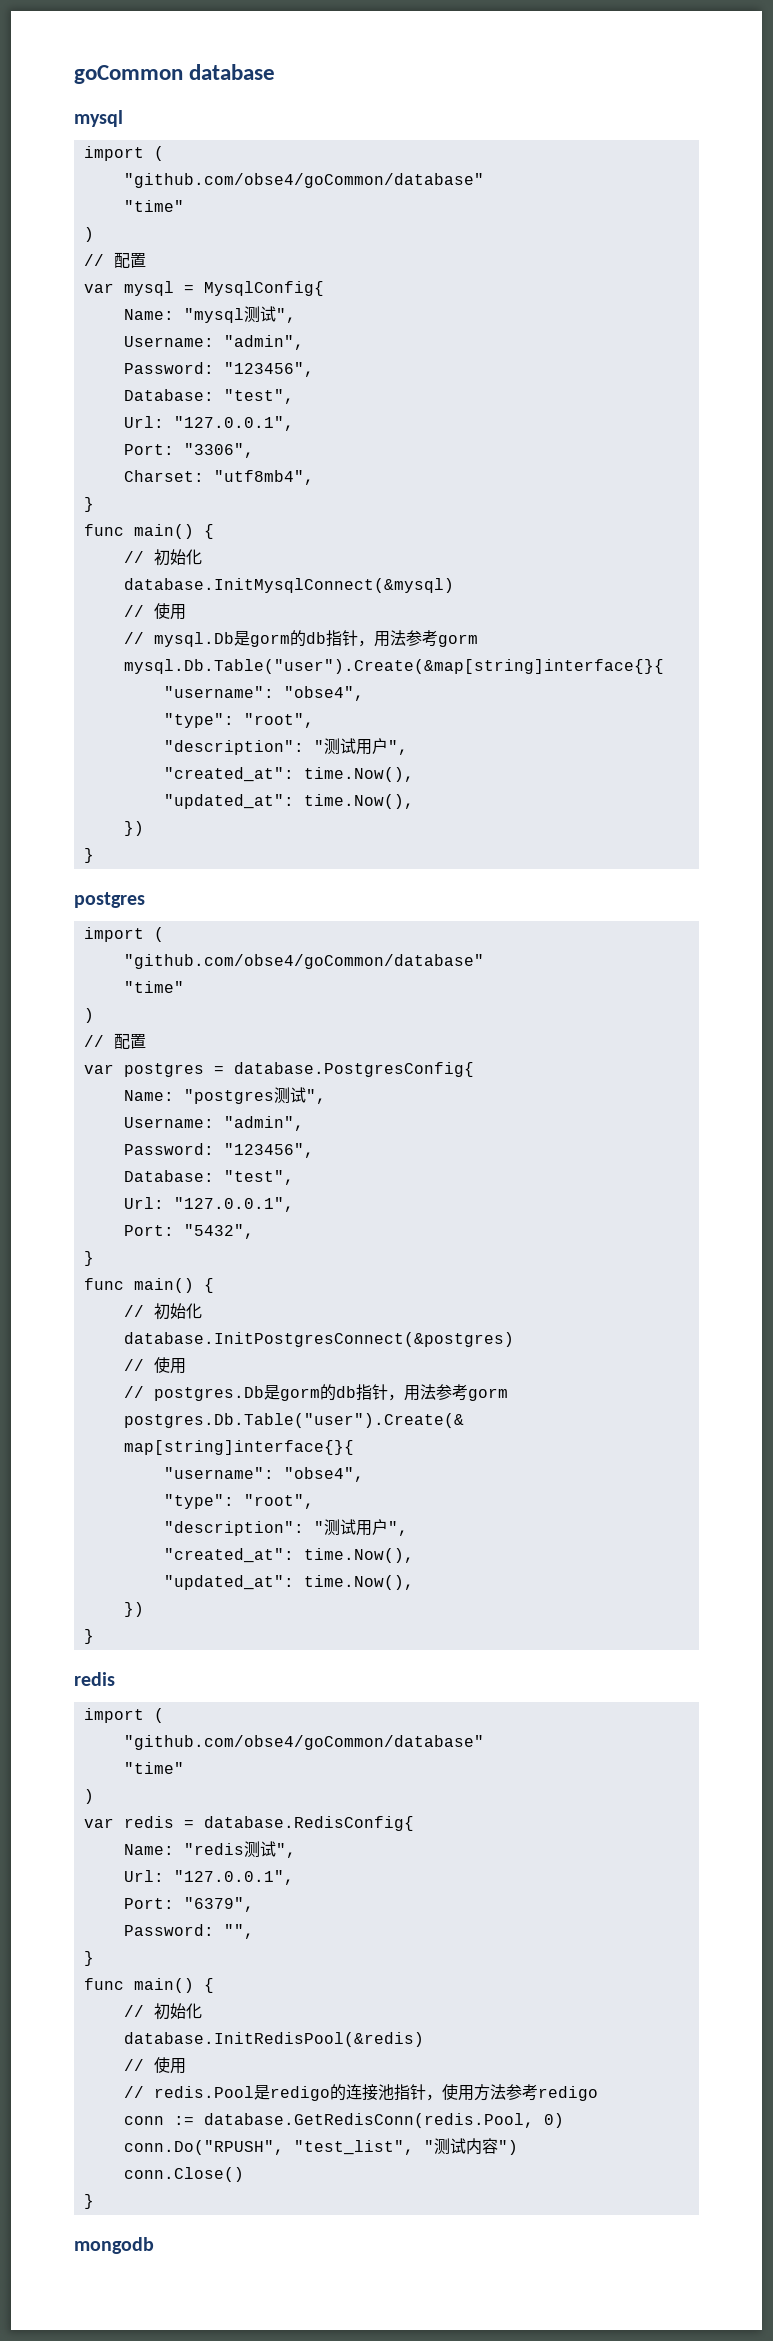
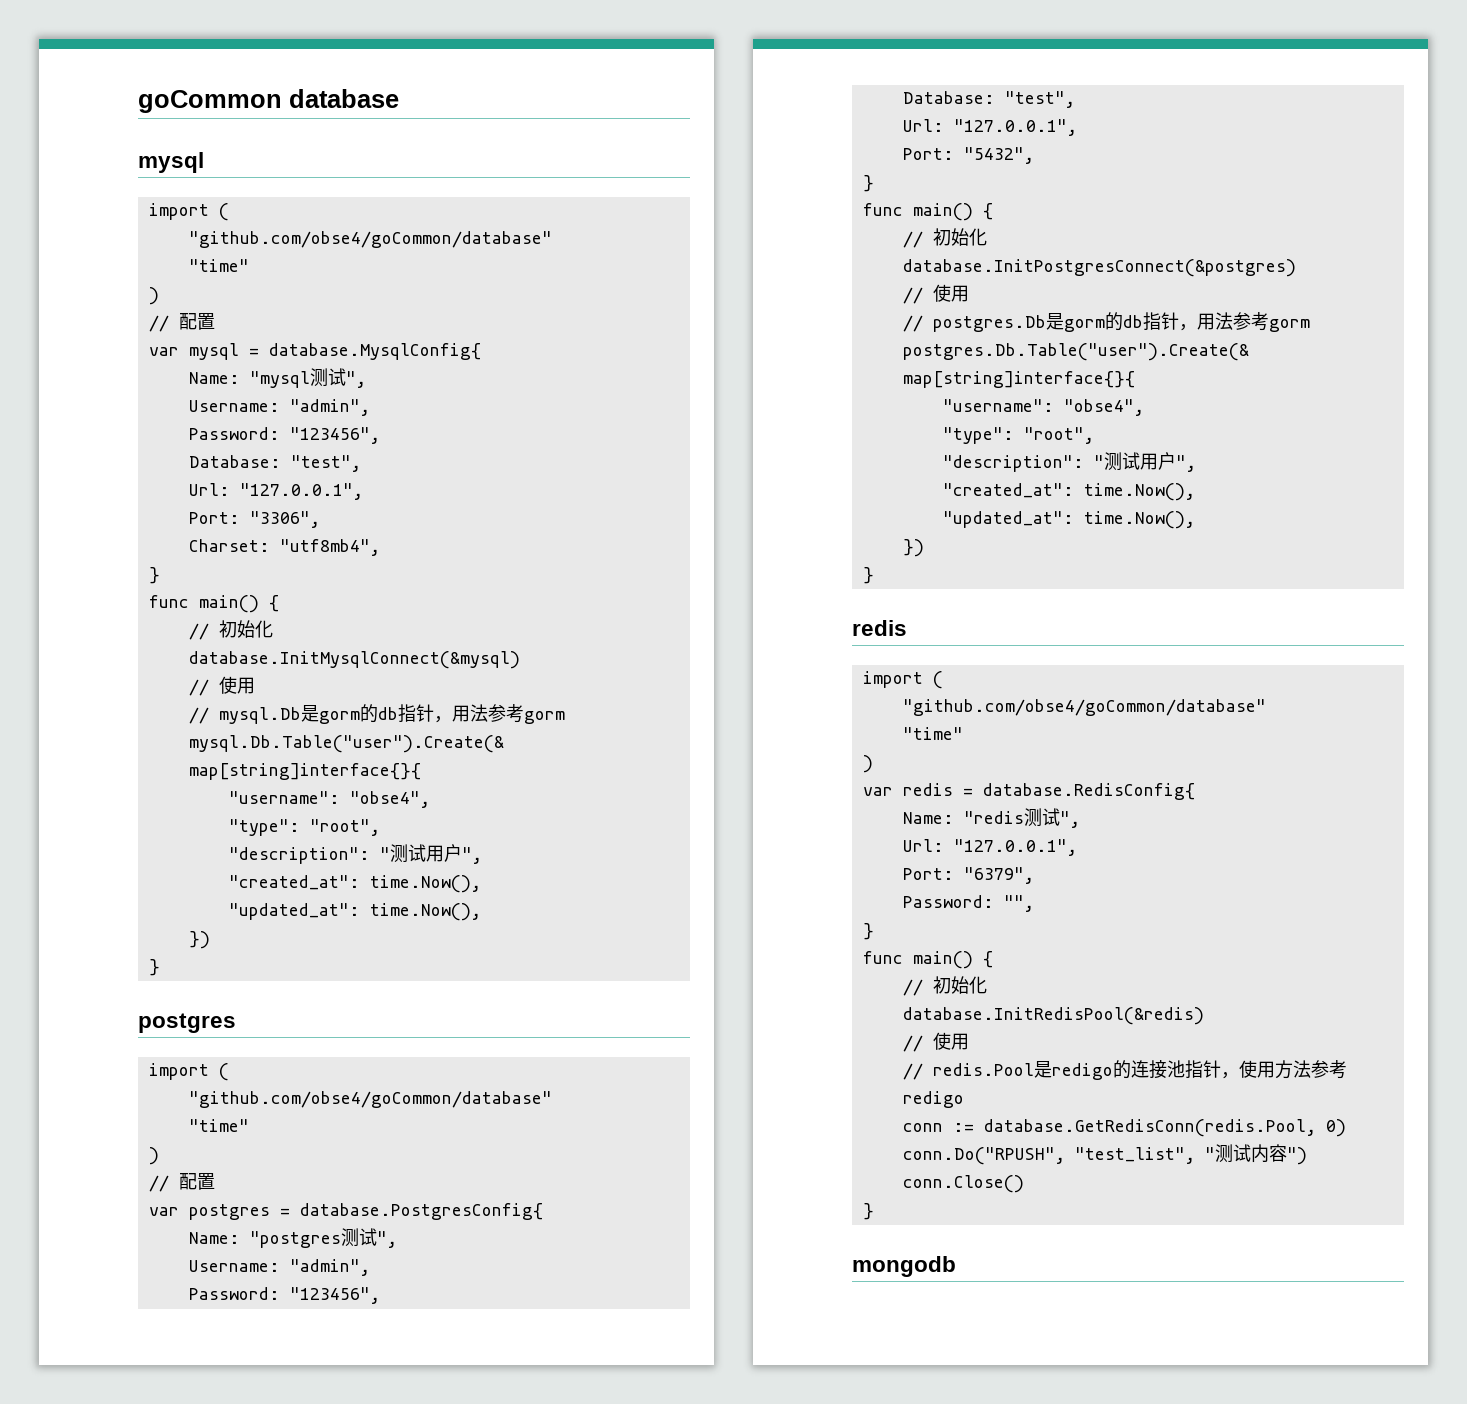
[203,281,324,296] MysqlConfig{ -> [268,343,481,360] database.MysqlConfig{

